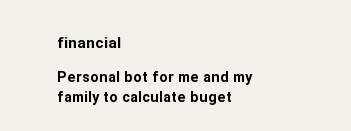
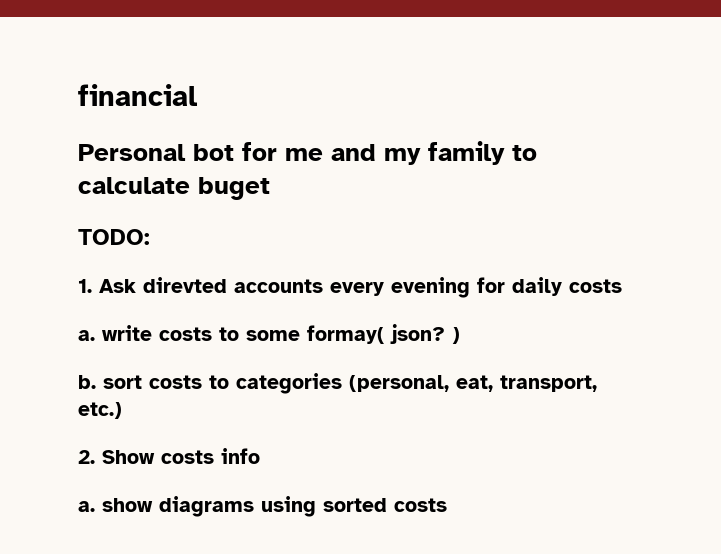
(232, 98) none -> [78,229,150,245] [78,277,622,298] [78,324,460,344] [78,373,597,394] [78,402,122,419] [78,448,260,464] [78,496,447,517] // TODO: // 1. Ask direvted accounts every evening for daily costs // a. write costs to some formay( json? ) // b. sort costs to categories (personal, eat, transport, etc.) // 2. Show costs info // a. show diagrams using sorted costs

